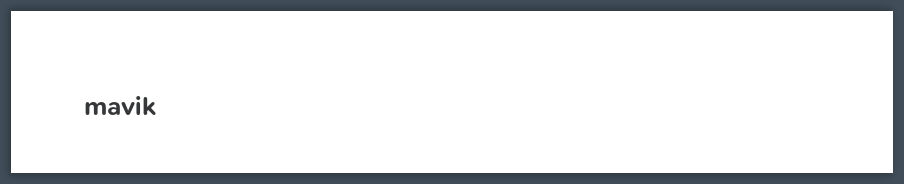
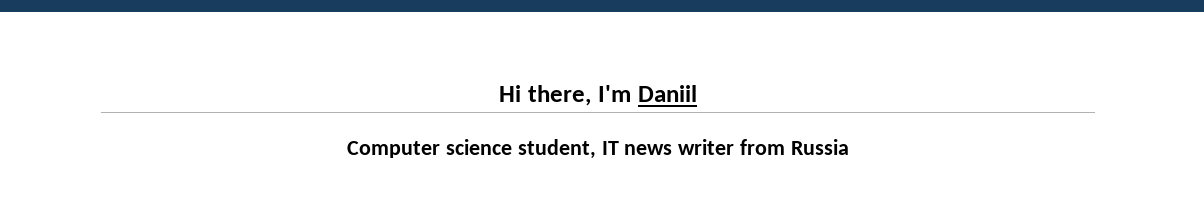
[84,96,156,116] mavik -> [499,85,697,106] [347,139,849,159] Hi there, I'm Daniil // Computer science student, IT news writer from Russia

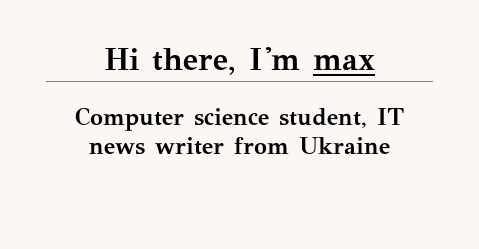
[637,85,697,102] Daniil -> [313,55,375,70] max
[790,139,849,155] Russia -> [299,137,390,154] Ukraine

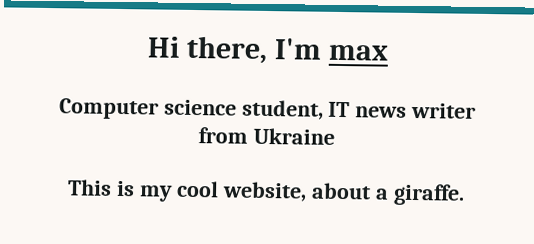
(390, 145) none -> [67,179,465,206] // This is my cool website, about a giraffe.

